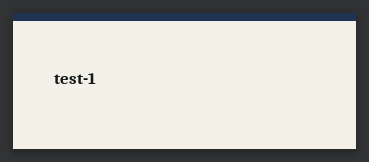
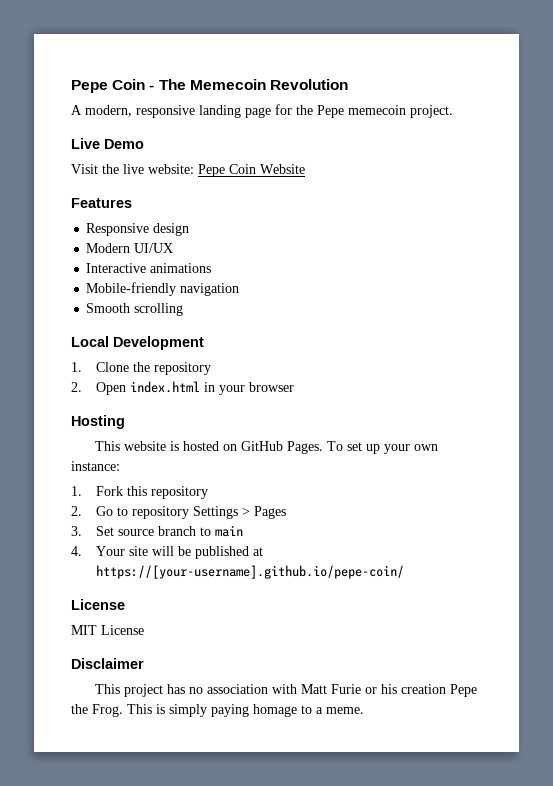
[54,73,96,84] test-1 -> [71,79,348,93] [71,104,453,118] [71,138,144,149] [71,164,305,177] [71,198,132,208] [86,223,190,236] [86,243,174,253] [86,263,212,273] [86,282,240,296] [86,303,184,316] [71,336,204,350] [71,362,212,375] [71,381,295,395] [71,415,125,429] [94,441,438,454] [71,461,120,471] [71,486,209,499] [71,506,287,519] [71,525,244,537] [71,546,264,559] [96,565,405,579] [71,599,125,610] [71,625,144,635] [71,658,144,669] [94,684,477,697] [71,704,364,717] Pepe Coin - The Memecoin Revolution // A modern, responsive landing page for the Pepe memecoin project. // Live Demo // Visit the live website: Pepe Coin Website // Features // Responsive design // Modern UI/UX // Interactive animations // Mobile-friendly navigation // Smooth scrolling // Local Development // 1. Clone the repository // 2. Open index.html in your browser // Hosting // This website is hosted on GitHub Pages. To set up your own instance: // 1. Fork this repository // 2. Go to repository Settings > Pages // 3. Set source branch to main // 4. Your site will be published at https://[your-username].github.io/pepe-coin/ // License // MIT License // Disclaimer // This project has no association with Matt Furie or his creation Pepe the Frog. This is simply paying homage to a meme.

